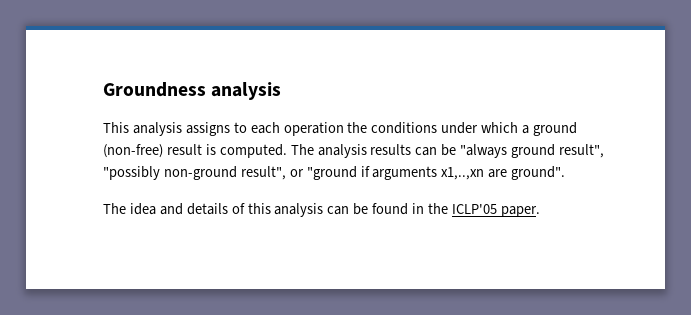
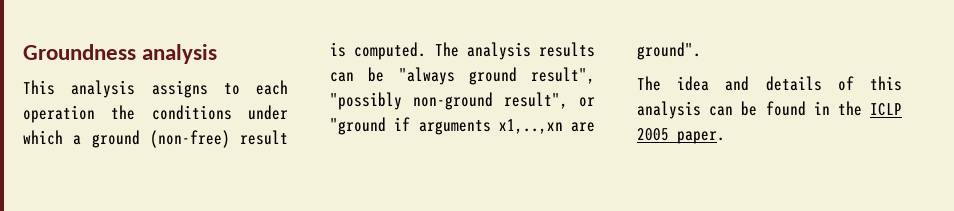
[451,204,497,214] ICLP'05 -> [870,103,902,116] [637,128,669,141] ICLP 2005

